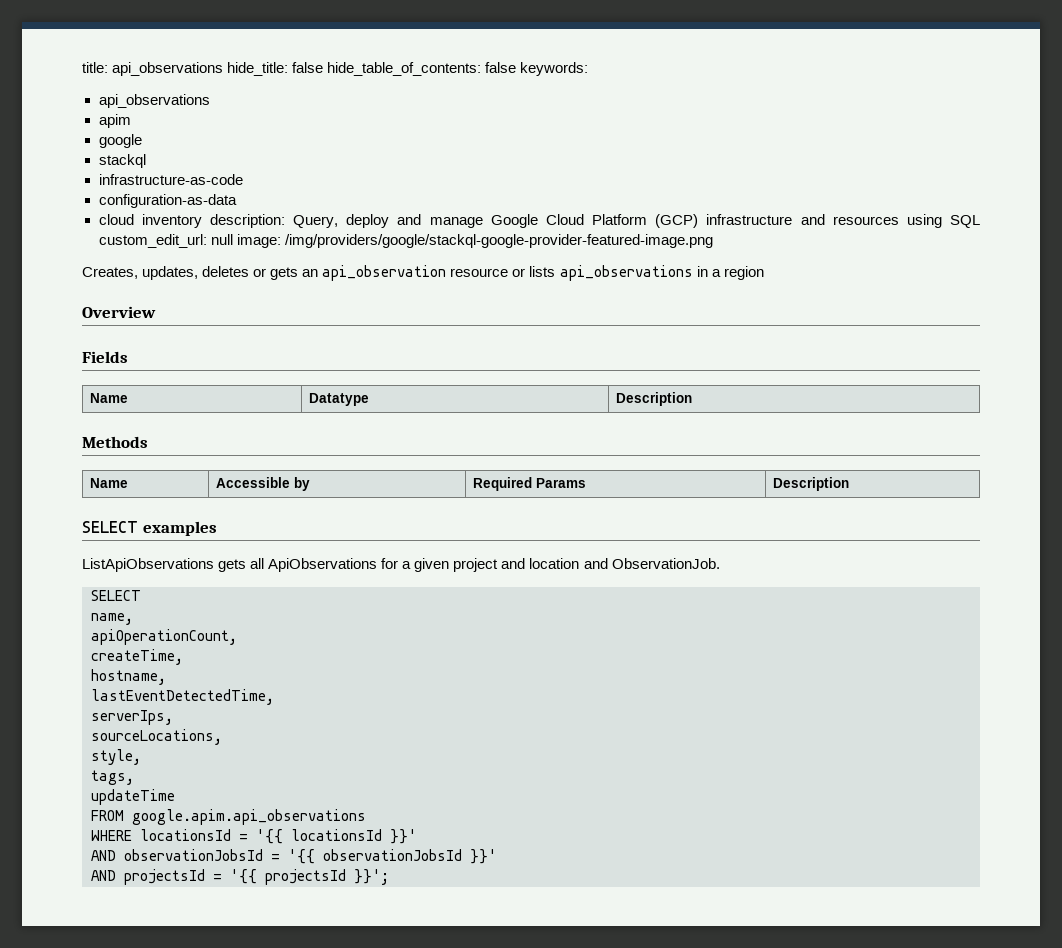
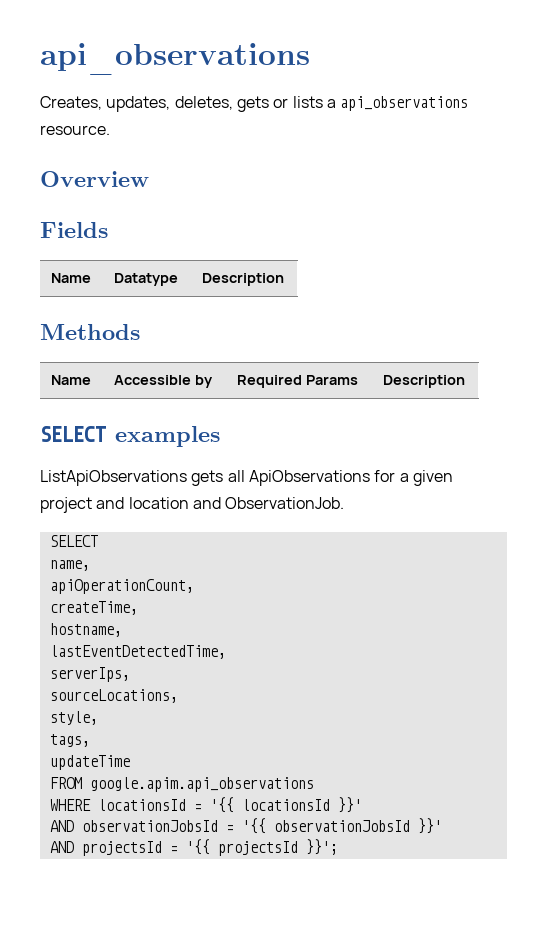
[82,62,589,76] [98,94,210,108] [98,114,131,128] [98,134,142,148] [98,154,146,168] [98,174,243,185] [98,194,237,208] [98,214,980,228] [98,234,713,248] [82,265,764,281] title: api_observations hide_title: false hide_table_of_contents: false keywords: // api_observations // apim // google // stackql // infrastructure-as-code // configuration-as-data // cloud inventory description: Query, deploy and manage Google Cloud Platform (GCP) infrastructure and resources using SQL custom_edit_url: null image: /img/providers/google/stackql-google-provider-featured-image.png // Creates, updates, deletes or gets an api_observation resource or lists api_observations in a region -> [40,43,310,75] [40,96,469,112] [40,125,110,135] api_observations // Creates, updates, deletes, gets or lists a api_observations resource.

